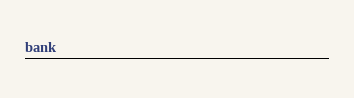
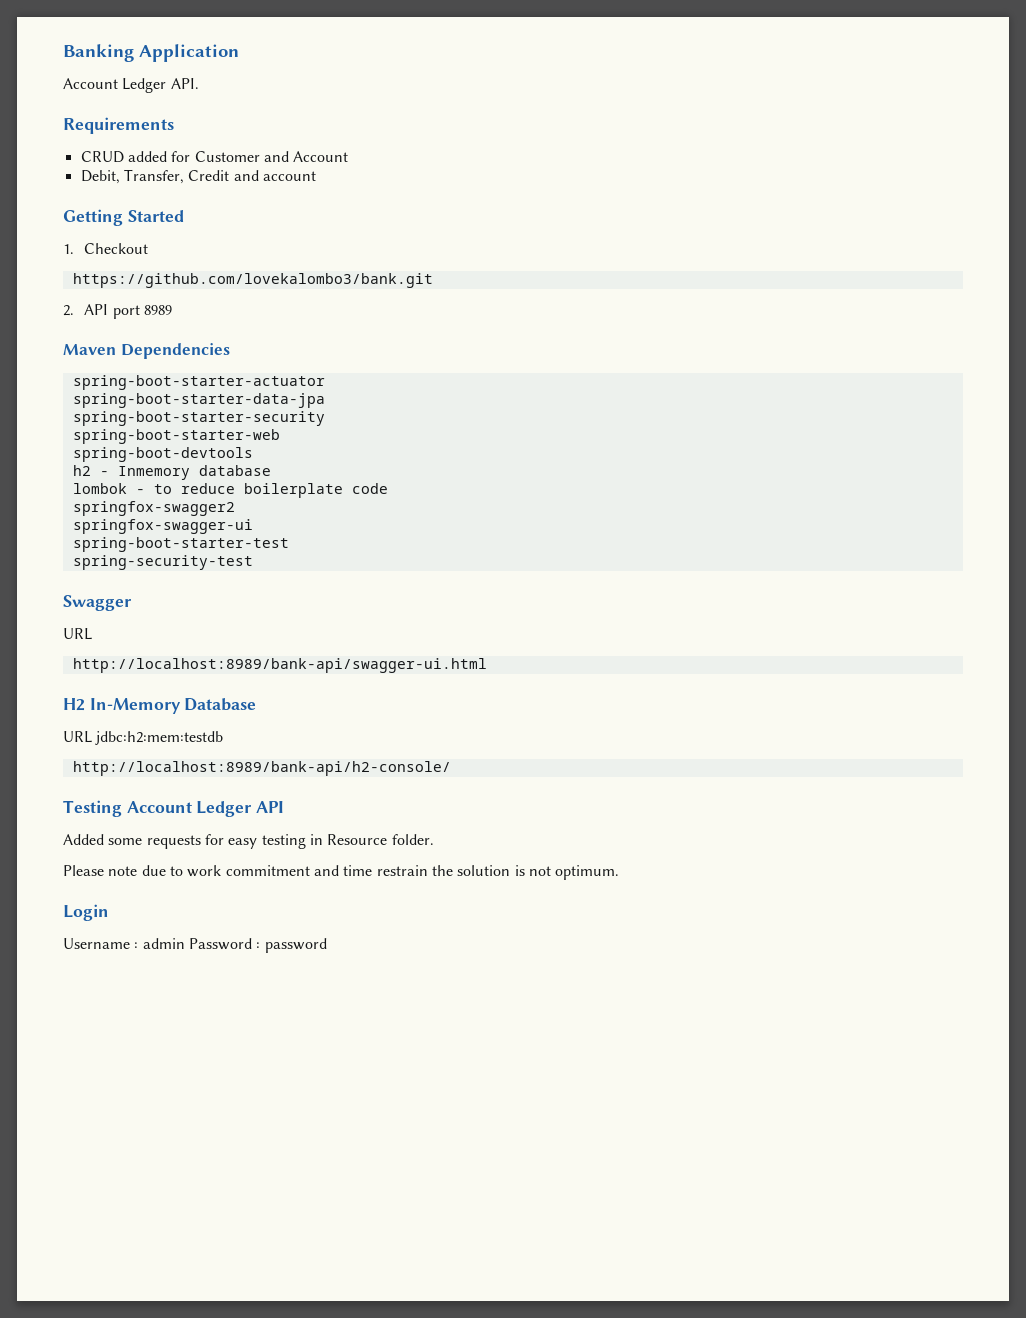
[25,42,57,52] bank -> [63,44,239,62] [63,78,199,93] [63,117,174,134] [80,151,349,163] [80,169,316,184] [63,209,184,226] [63,243,149,254] [72,273,433,288] [63,304,172,319] [63,343,230,359] [72,375,325,390] [72,393,325,408] [72,411,325,426] [72,429,280,444] [72,447,253,462] [72,465,271,480] [72,483,388,498] [72,501,235,516] [72,519,253,534] [72,537,289,552] [72,555,253,570] [63,595,132,611] [63,628,92,640] [72,658,487,673] [63,698,257,714] [63,731,224,745] [72,761,451,776] [63,800,285,817] [63,834,434,849] [63,865,620,880] [63,904,109,921] [63,938,327,953] Banking Application // Account Ledger API. // Requirements // CRUD added for Customer and Account // Debit, Transfer, Credit and account // Getting Started // 1. Checkout // https://github.com/lovekalombo3/bank.git // 2. API port 8989 // Maven Dependencies // spring-boot-starter-actuator // spring-boot-starter-data-jpa // spring-boot-starter-security // spring-boot-starter-web // spring-boot-devtools // h2 - Inmemory database // lombok - to reduce boilerplate code // springfox-swagger2 // springfox-swagger-ui // spring-boot-starter-test // spring-security-test // Swagger // URL // http://localhost:8989/bank-api/swagger-ui.html // H2 In-Memory Database // URL jdbc:h2:mem:testdb // http://localhost:8989/bank-api/h2-console/ // Testing Account Ledger API // Added some requests for easy testing in Resource folder. // Please note due to work commitment and time restrain the solution is not optimum. // Login // Username : admin Password : password

